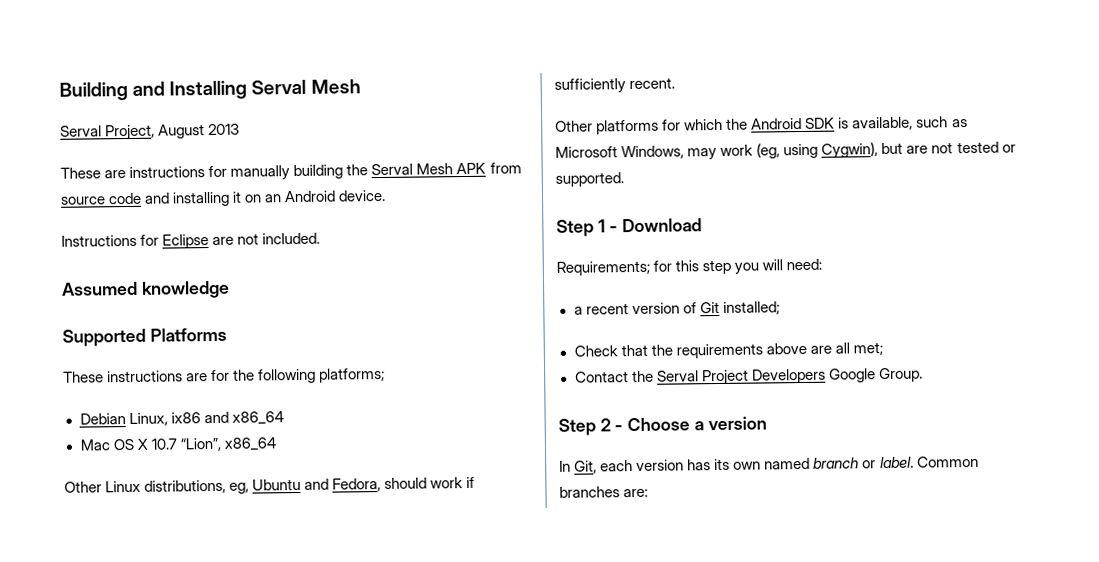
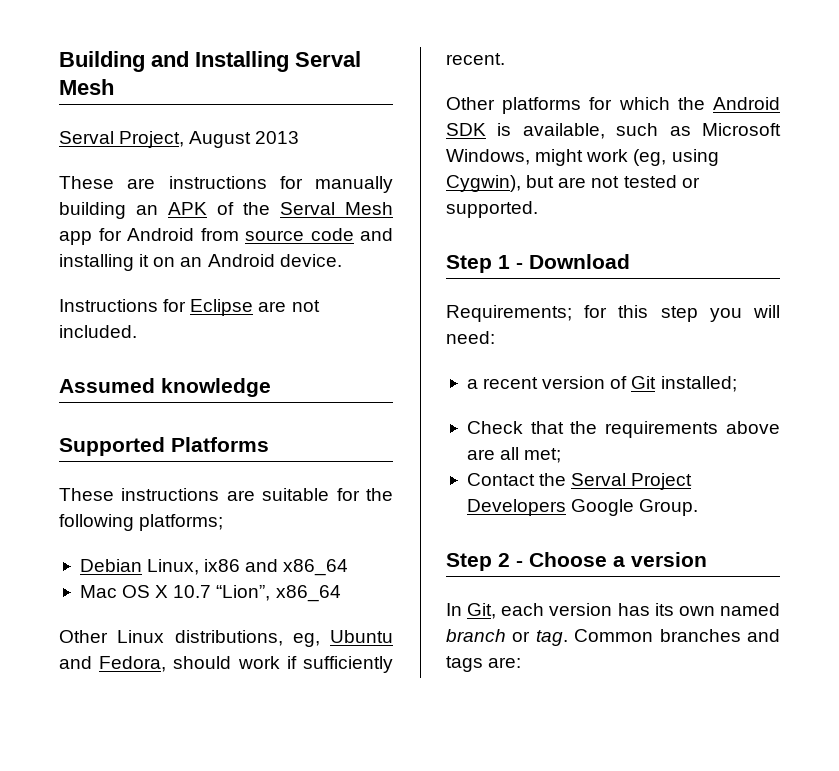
[346,162,487,176] the Serval Mesh APK -> [136,202,393,215] [59,228,194,245] an APK of the Serval Mesh app for Android
(209, 377) none -> [262,488,330,501] suitable
[687,147,718,161] may -> [535,149,584,166] might
[879,456,914,469] label. -> [535,630,568,646] tag.
(620, 492) none -> [747,629,780,642] [446,656,483,672] and tags

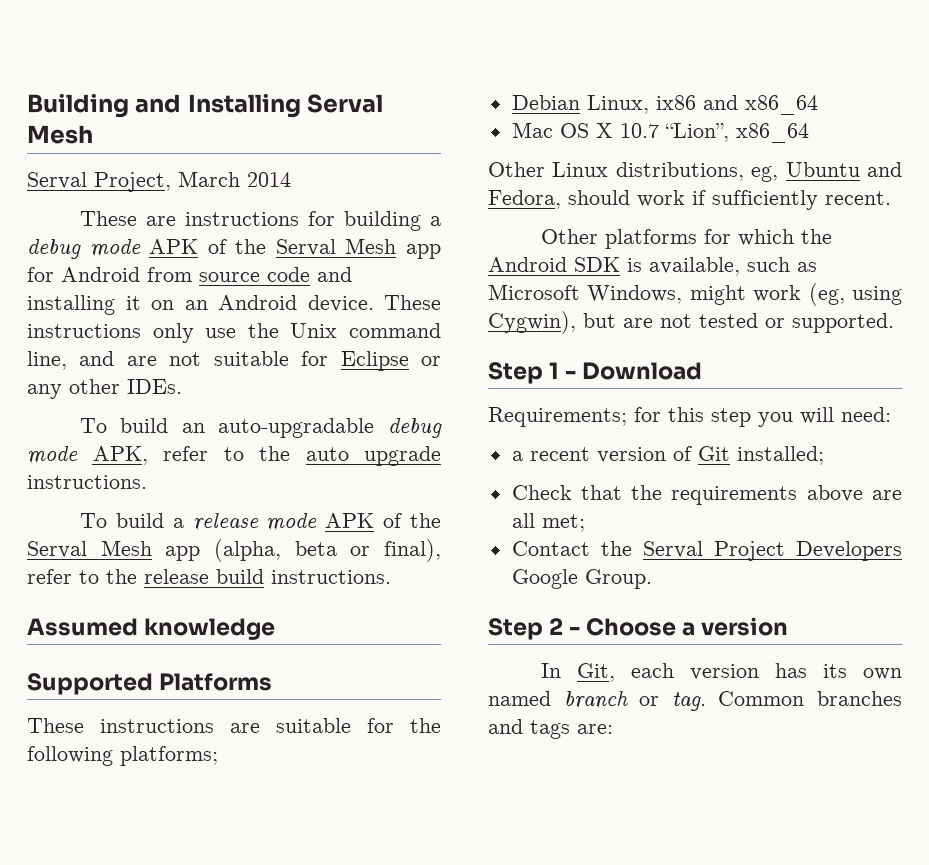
[189,131,300,148] August 2013 -> [178,171,291,187] March 2014
[315,176,393,193] [59,202,158,219] manually building an -> [343,211,442,231] [27,239,141,259] building a debug mode
[59,299,320,316] [59,325,137,338] // Instructions for Eclipse are not included. -> [384,295,441,310] [27,323,441,343] [27,351,441,371] [27,379,182,399] [79,418,442,438] [27,446,441,466] [27,475,147,489] [79,513,442,531] [27,539,442,562] [27,569,391,584] These instructions only use the Unix command line, and are not suitable for Eclipse or any other IDEs. // To build an auto-upgradable debug mode APK, refer to the auto upgrade instructions. // To build a release mode APK of the Serval Mesh app (alpha, beta or final), refer to the release build instructions.

